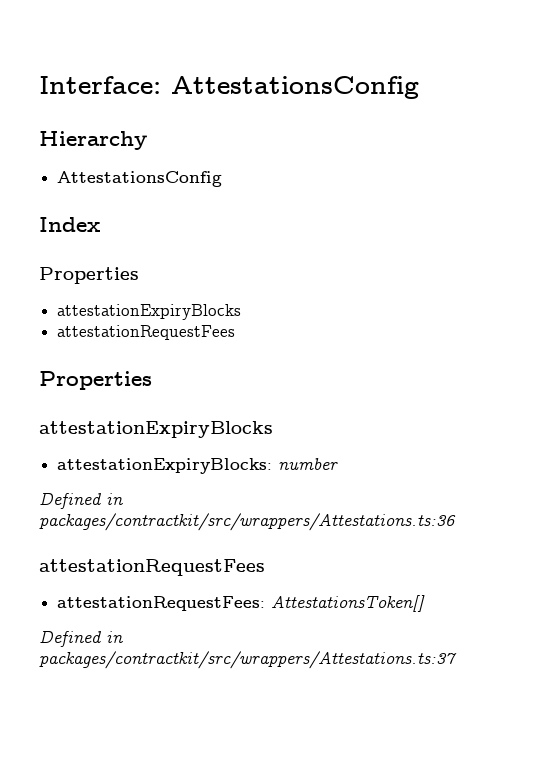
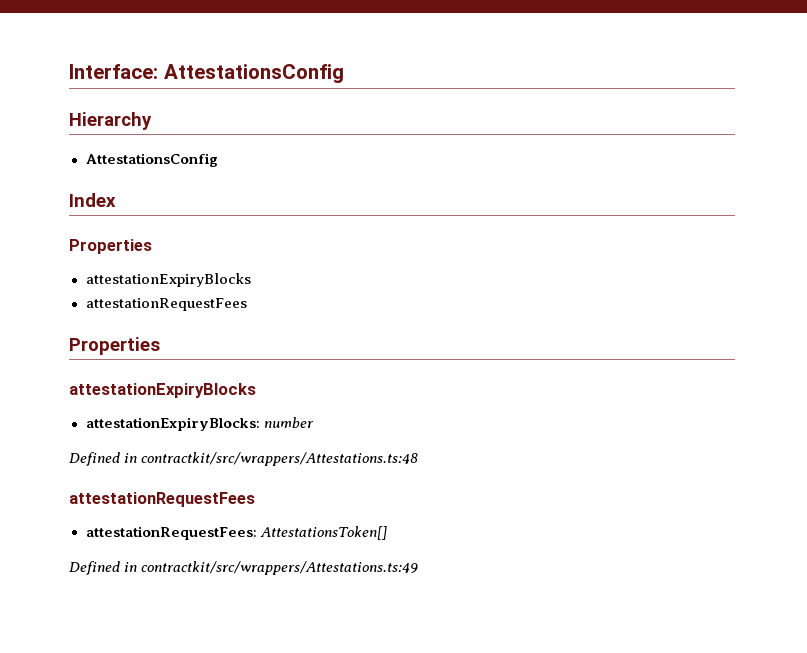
[39,513,456,531] packages/contractkit/src/wrappers/Attestations.ts:36 -> [141,452,419,466] contractkit/src/wrappers/Attestations.ts:48
[39,651,457,669] packages/contractkit/src/wrappers/Attestations.ts:37 -> [141,561,419,575] contractkit/src/wrappers/Attestations.ts:49

